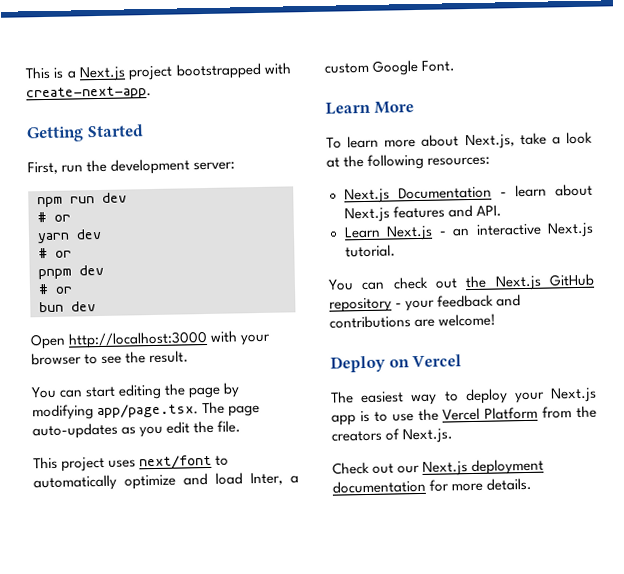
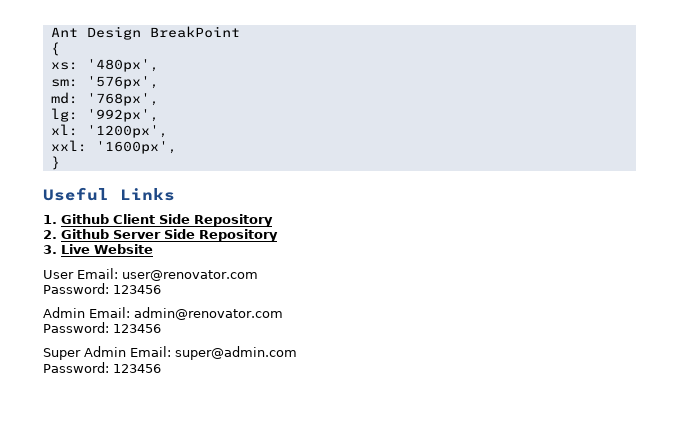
[25,62,291,82] [26,85,152,101] [26,124,144,143] [27,158,236,175] [37,192,127,208] [37,211,71,223] [37,228,102,244] [38,247,72,259] [38,264,104,280] [38,283,73,295] [39,301,96,313] [30,330,272,350] [31,350,190,366] [31,382,241,400] [32,401,261,421] [32,420,242,440] [33,454,230,472] [33,472,299,492] [324,59,456,76] [325,101,414,115] [326,131,593,150] [326,153,491,170] [343,183,593,204] [343,204,502,223] [343,222,594,241] [344,244,396,258] [328,273,595,291] [329,294,522,313] [329,313,497,329] [330,354,463,373] [330,387,597,406] [331,405,597,426] [331,428,454,444] [332,458,545,476] [332,477,533,494] This is a Next.js project bootstrapped with create-next-app. // Getting Started // First, run the development server: // npm run dev // # or // yarn dev // # or // pnpm dev // # or // bun dev // Open http://localhost:3000 with your browser to see the result. // You can start editing the page by modifying app/page.tsx. The page auto-updates as you edit the file. // This project uses next/font to automatically optimize and load Inter, a custom Google Font. // Learn More // To learn more about Next.js, take a look at the following resources: // Next.js Documentation - learn about Next.js features and API. // Learn Next.js - an interactive Next.js tutorial. // You can check out the Next.js GitHub repository - your feedback and contributions are welcome! // Deploy on Vercel // The easiest way to deploy your Next.js app is to use the Vercel Platform from the creators of Next.js. // Check out our Next.js deployment documentation for more details. -> [50,26,240,40] [50,42,60,56] [50,59,159,72] [50,76,159,89] [50,92,159,106] [50,108,159,122] [50,124,168,138] [50,140,177,154] [50,156,60,170] [43,187,175,201] [43,214,273,227] [43,229,278,242] [43,244,153,254] [43,268,258,281] [43,283,161,294] [43,307,283,320] [43,322,161,333] [43,346,297,360] [43,362,161,373] Ant Design BreakPoint // { // xs: '480px', // sm: '576px', // md: '768px', // lg: '992px', // xl: '1200px', // xxl: '1600px', // } // Useful Links // 1. Github Client Side Repository // 2. Github Server Side Repository // 3. Live Website // User Email: user@renovator.com // Password: 123456 // Admin Email: admin@renovator.com // Password: 123456 // Super Admin Email: super@admin.com // Password: 123456

